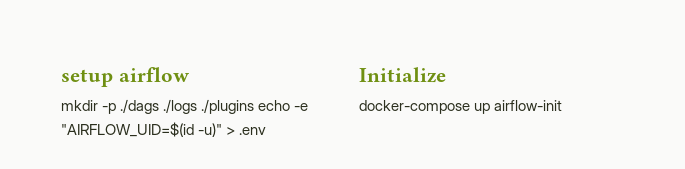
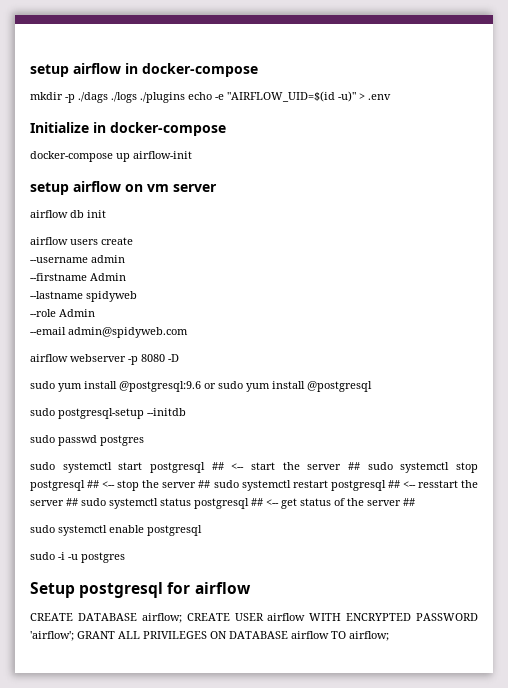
[61,67,190,87] setup airflow -> [30,63,258,77] setup airflow in docker-compose
(446, 75) none -> [93,122,226,136] in docker-compose
(563, 105) none -> [30,181,217,195] [30,210,106,218] [30,237,133,245] [30,255,125,263] [30,273,126,281] [30,291,137,302] [30,309,95,317] [30,327,188,338] [30,354,179,365] [30,381,372,392] [30,408,186,419] [30,435,144,446] [30,462,479,473] [30,480,478,491] [30,498,415,509] [30,525,202,536] [30,552,125,563] [30,582,251,598] [30,613,478,623] [30,631,389,641] // setup airflow on vm server // airflow db init // airflow users create // --username admin // --firstname Admin // --lastname spidyweb // --role Admin // --email admin@spidyweb.com // airflow webserver -p 8080 -D // sudo yum install @postgresql:9.6 or sudo yum install @postgresql // sudo postgresql-setup --initdb // sudo passwd postgres // sudo systemctl start postgresql ## <-- start the server ## sudo systemctl stop postgresql ## <-- stop the server ## sudo systemctl restart postgresql ## <-- resstart the server ## sudo systemctl status postgresql ## <-- get status of the server ## // sudo systemctl enable postgresql // sudo -i -u postgres // Setup postgresql for airflow // CREATE DATABASE airflow; CREATE USER airflow WITH ENCRYPTED PASSWORD 'airflow'; GRANT ALL PRIVILEGES ON DATABASE airflow TO airflow;

